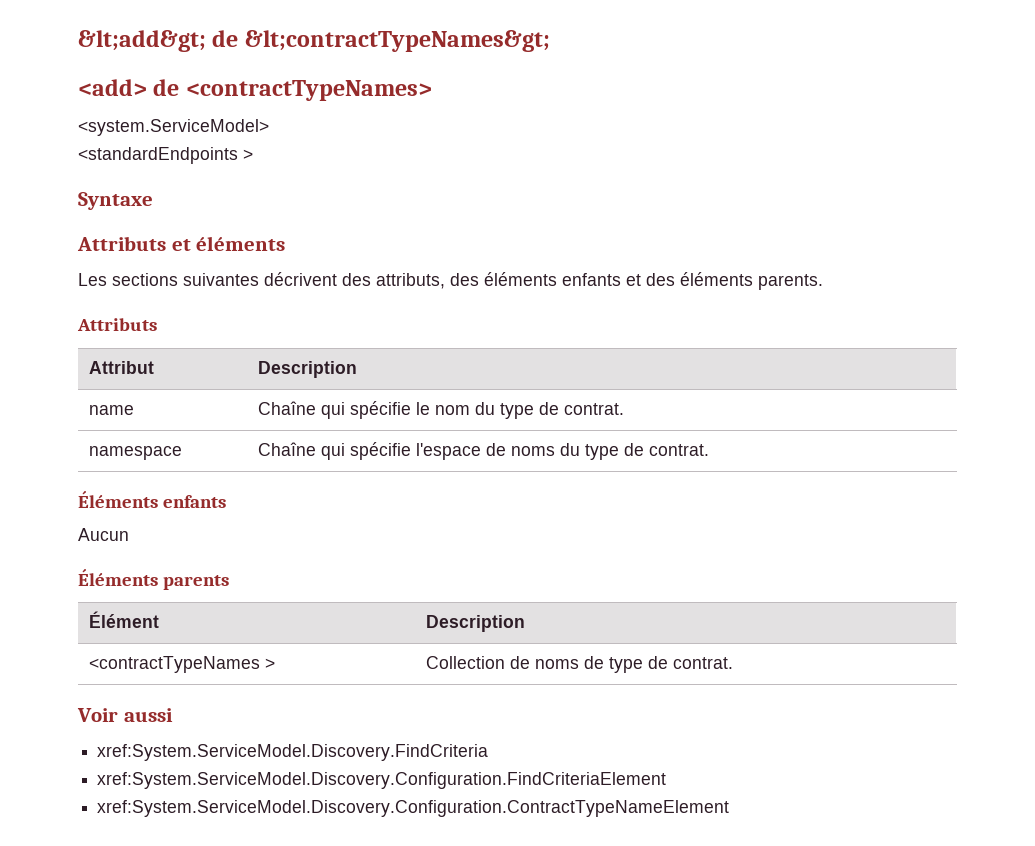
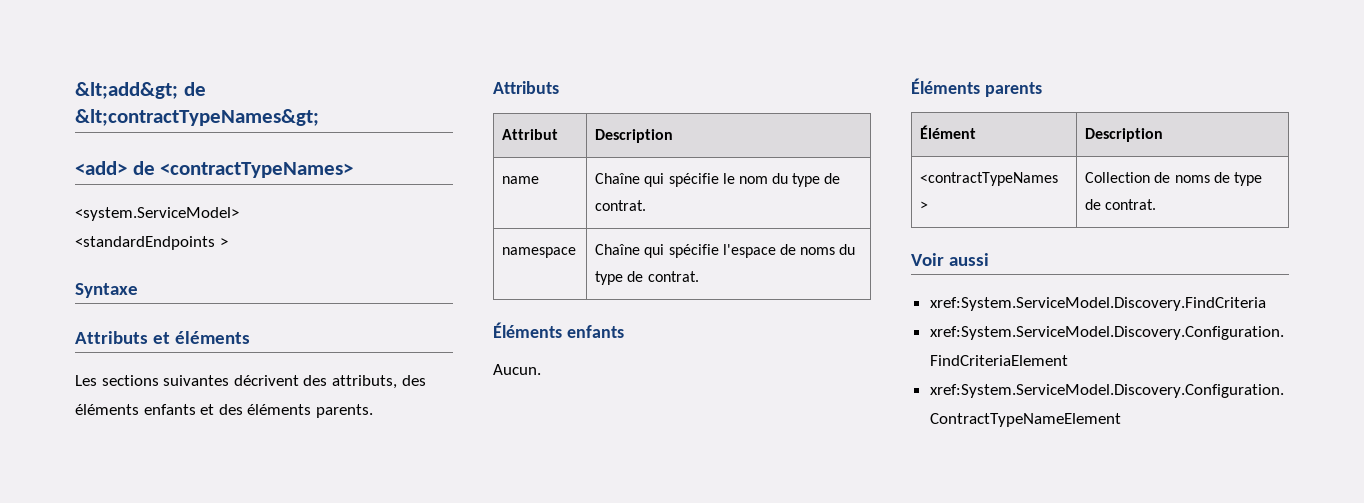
[78,528,129,541] Aucun -> [493,364,541,375] Aucun.

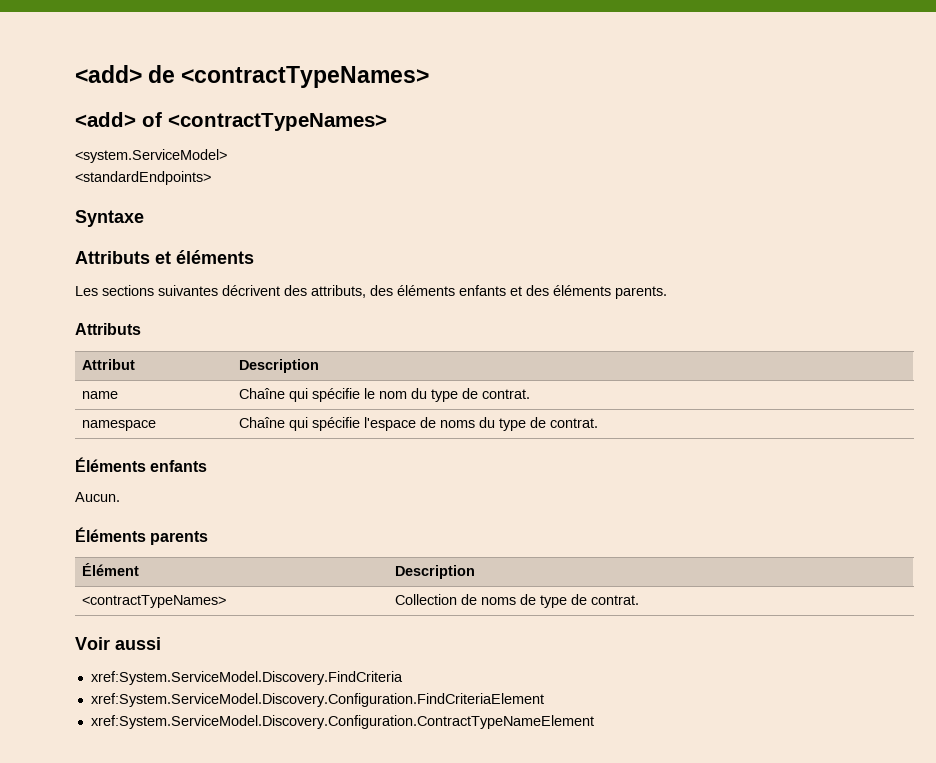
[75,82,206,99] [75,109,319,126] &lt;add&gt; de &lt;contractTypeNames&gt; // -> (75, 74) none
(354, 170) none -> [75,112,387,131] // <add> of <contractTypeNames>
[75,236,228,250] <standardEndpoints > -> [75,171,211,185] <standardEndpoints>
[920,172,1059,186] [920,201,929,210] <contractTypeNames > -> [81,595,226,608] <contractTypeNames>

